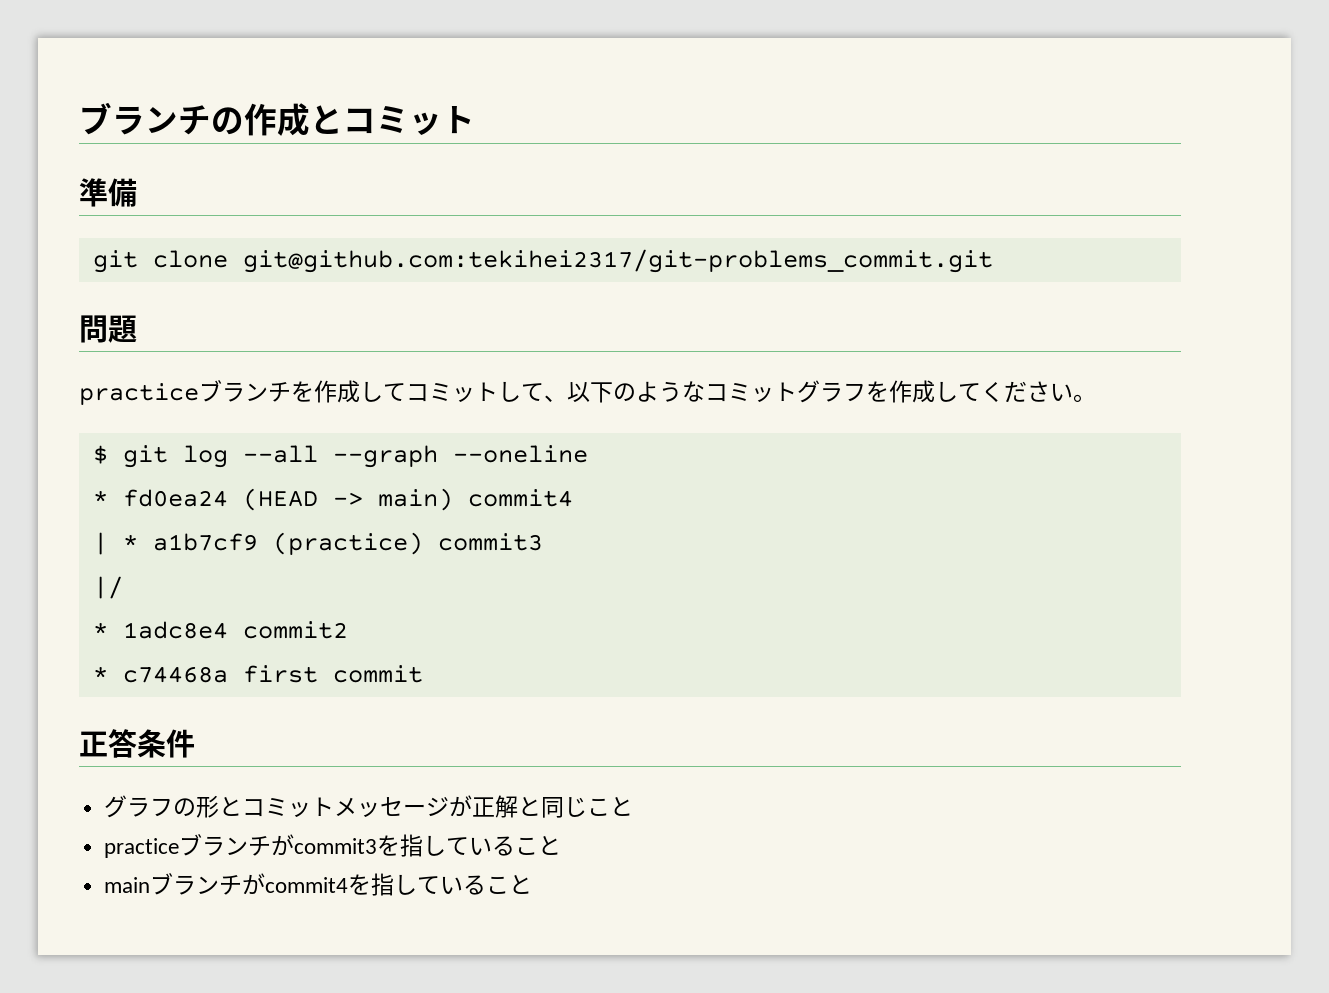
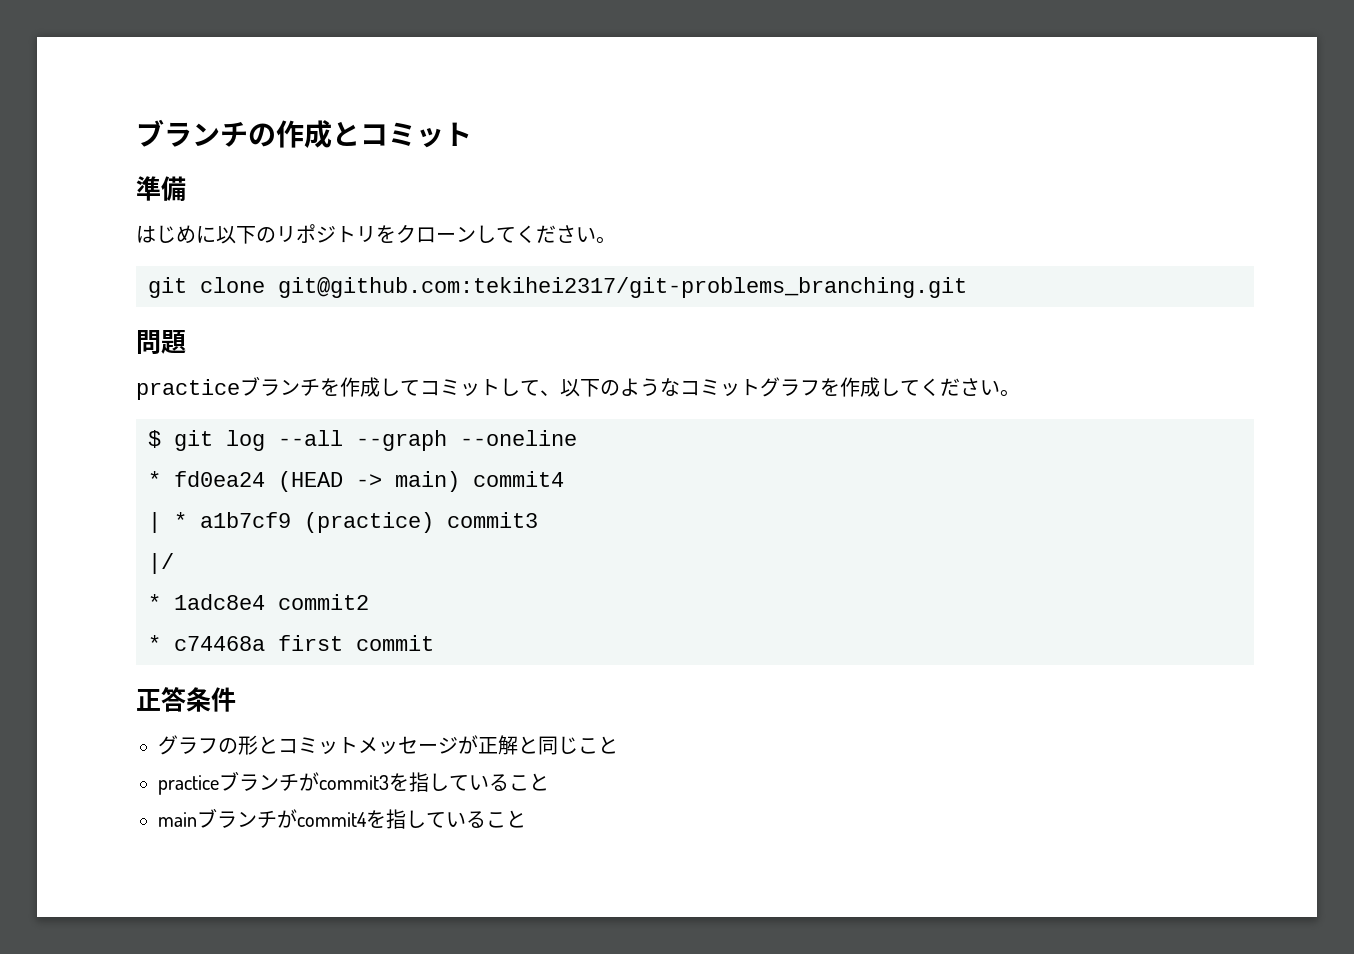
(137, 192) none -> [136,224,616,244] // はじめに以下のリポジトリをクローンしてください。
[242,249,993,273] git@github.com:tekihei2317/git-problems_commit.git -> [278,277,967,298] git@github.com:tekihei2317/git-problems_branching.git

